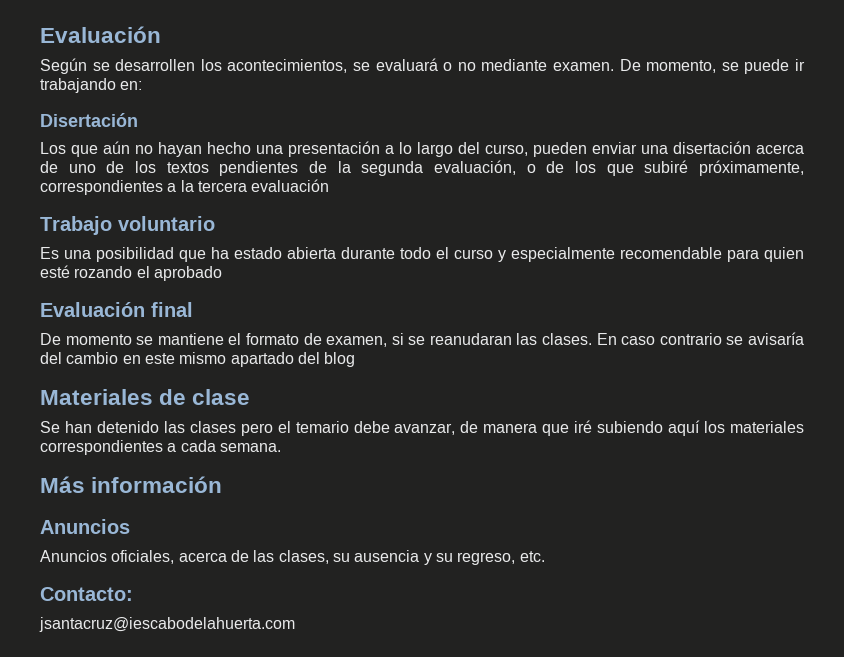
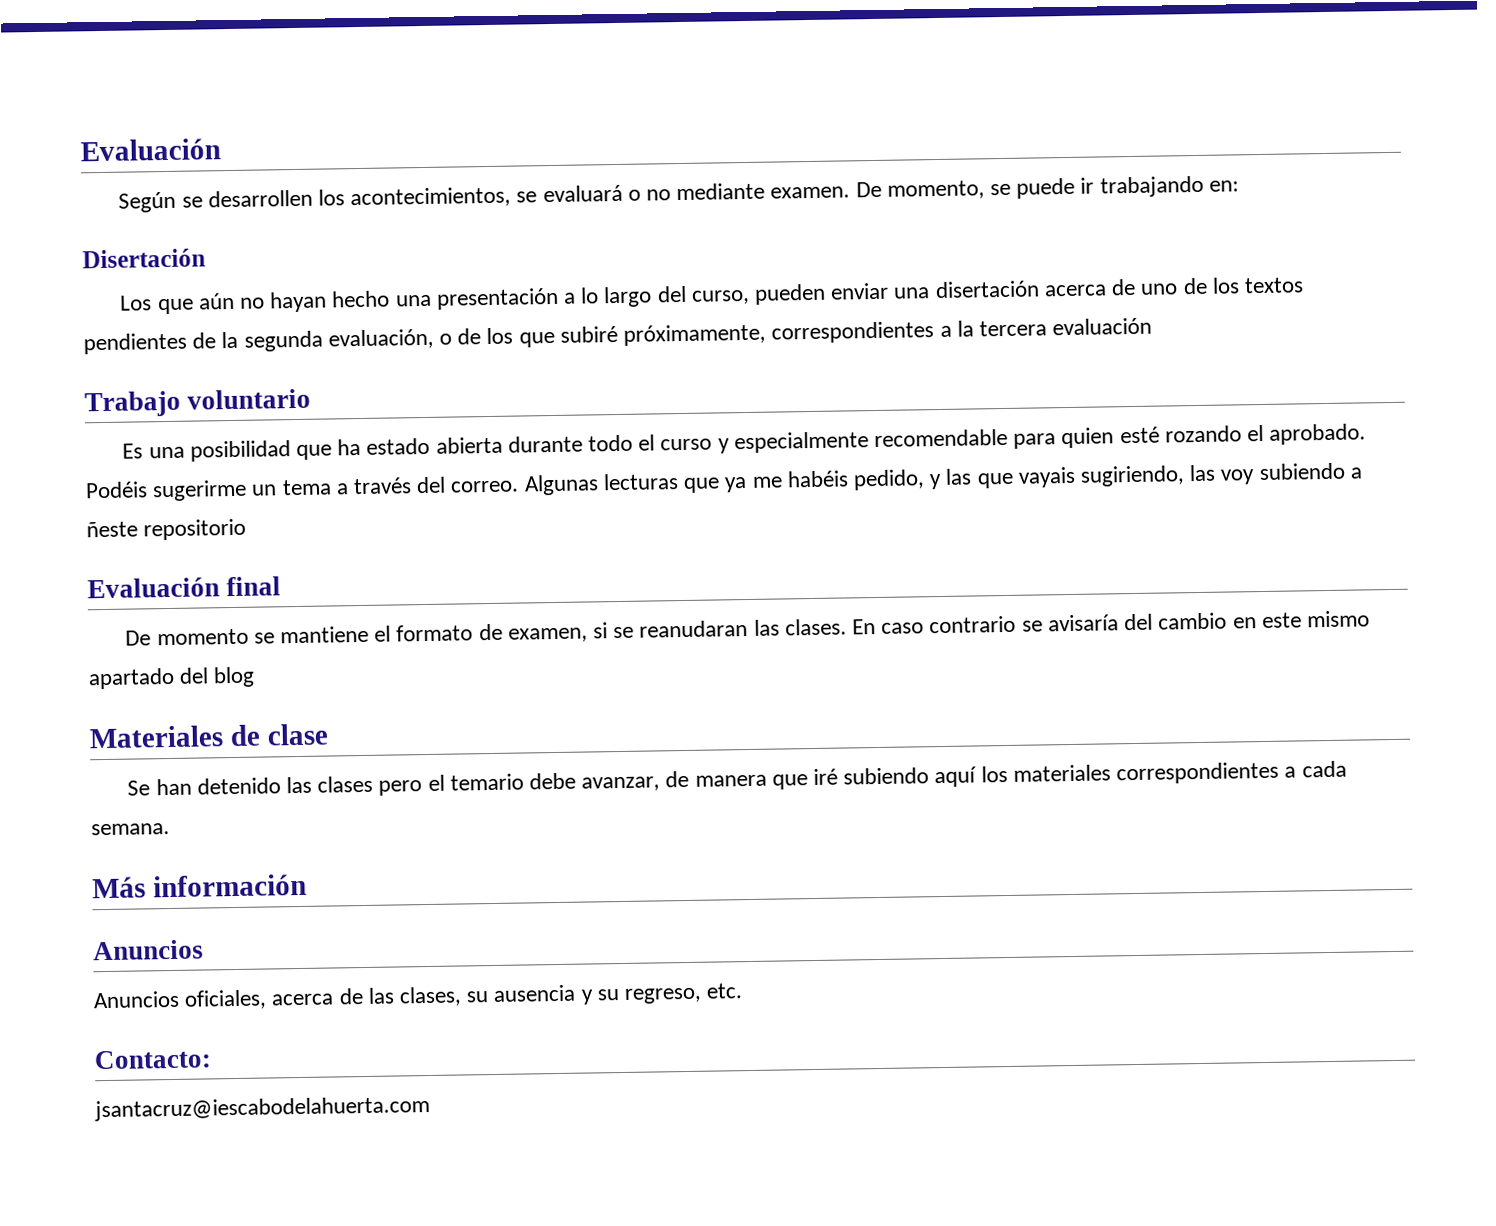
[153,266,222,281] aprobado -> [1269,423,1367,445] [85,462,1362,502] [86,518,247,541] aprobado. Podéis sugerirme un tema a través del correo. Algunas lecturas que ya me habéis pedido, y las que vayais sugiriendo, las voy subiendo a ñeste repositorio

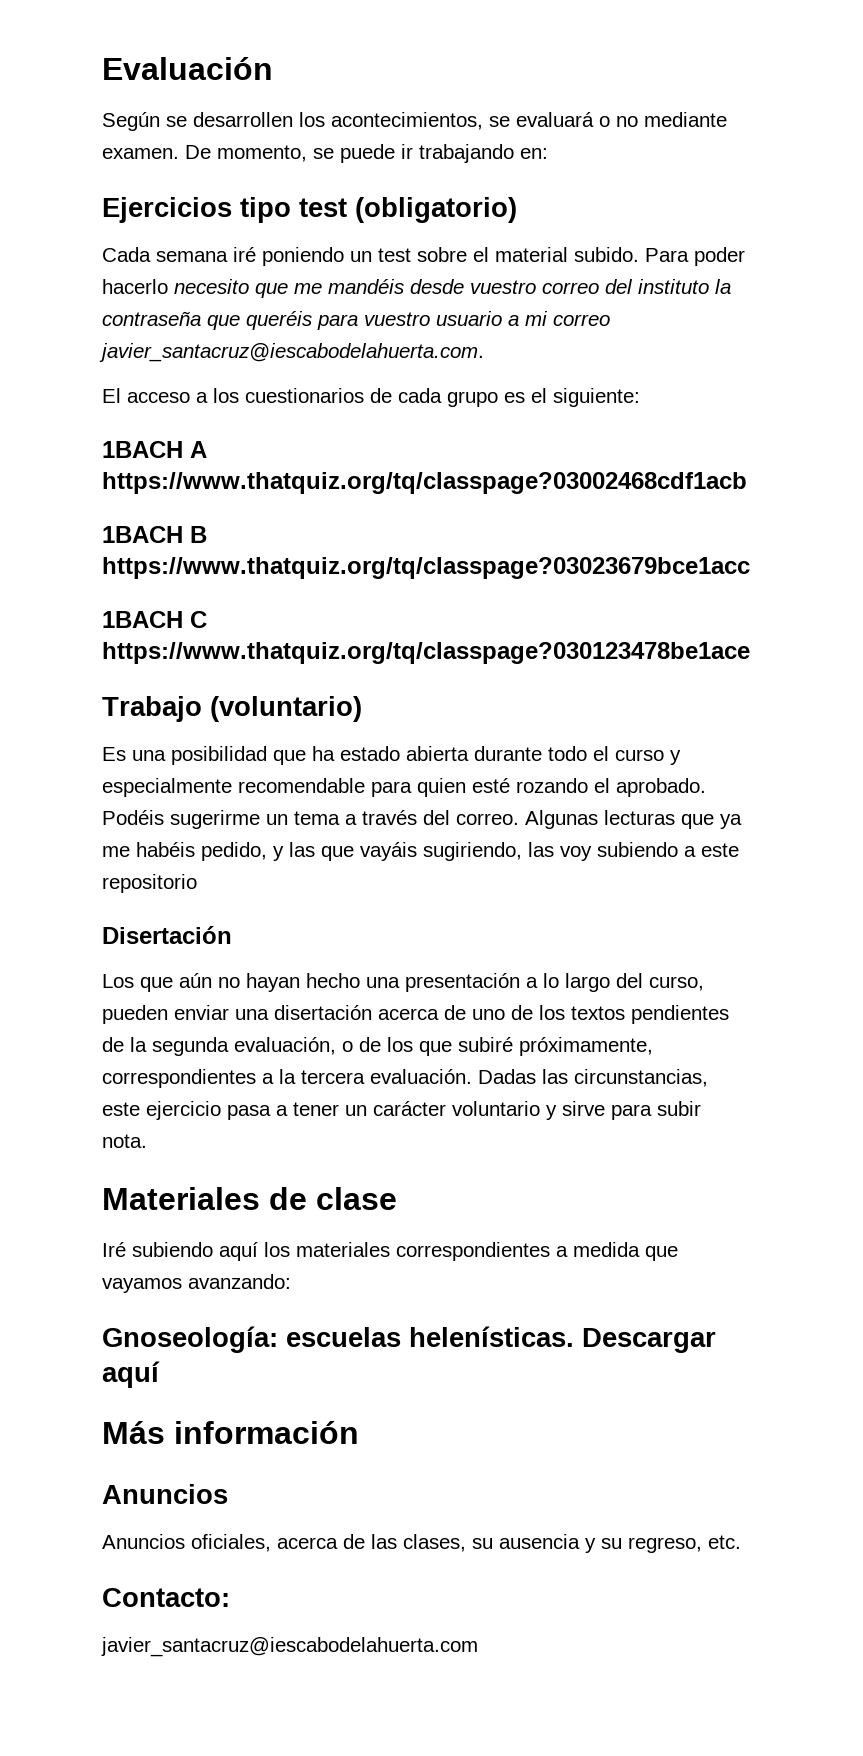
(1239, 186) none -> [102,197,517,223] [102,247,745,266] [102,279,731,298] [102,311,610,330] [99,343,484,362] [102,388,640,407] [102,441,207,458] [102,472,747,494] [102,526,207,543] [102,557,750,579] [102,611,207,628] [102,642,750,664] [102,696,362,722] [102,746,681,765] [102,778,706,797] [102,810,742,829] [102,842,739,861] [102,874,197,893] // Ejercicios tipo test (obligatorio) // Cada semana iré poniendo un test sobre el material subido. Para poder hacerlo necesito que me mandéis desde vuestro correo del instituto la contraseña que queréis para vuestro usuario a mi correo javier_santacruz@iescabodelahuerta.com. // El acceso a los cuestionarios de cada grupo es el siguiente: // 1BACH A https://www.thatquiz.org/tq/classpage?03002468cdf1acb // 1BACH B https://www.thatquiz.org/tq/classpage?03023679bce1acc // 1BACH C https://www.thatquiz.org/tq/classpage?030123478be1ace // Trabajo (voluntario) // Es una posibilidad que ha estado abierta durante todo el curso y especialmente recomendable para quien esté rozando el aprobado. Podéis sugerirme un tema a través del correo. Algunas lecturas que ya me habéis pedido, y las que vayáis sugiriendo, las voy subiendo a este repositorio
[1052,317,1153,336] [84,388,312,418] [122,423,1367,462] [85,462,1362,502] [86,518,247,541] [87,576,282,599] [125,610,1370,646] [88,666,256,690] [89,723,328,749] [127,768,839,796] evaluación // Trabajo voluntario // Es una posibilidad que ha estado abierta durante todo el curso y especialmente recomendable para quien esté rozando el aprobado. Podéis sugerirme un tema a través del correo. Algunas lecturas que ya me habéis pedido, y las que vayais sugiriendo, las voy subiendo a ñeste repositorio // Evaluación final // De momento se mantiene el formato de examen, si se reanudaran las clases. En caso contrario se avisaría del cambio en este mismo apartado del blog // Materiales de clase // Se han detenido las clases pero el temario debe avanzar, de manera que iré -> [370,1069,708,1087] [102,1101,701,1120] [102,1134,147,1148] [102,1187,397,1210] [102,1242,126,1257] evaluación. Dadas las circunstancias, este ejercicio pasa a tener un carácter voluntario y sirve para subir nota. // Materiales de clase // Iré
[1301,760,1347,778] [91,823,170,836] cada semana. -> [573,1242,678,1261] [102,1274,291,1293] [102,1326,716,1353] [102,1361,160,1388] medida que vayamos avanzando: // Gnoseología: escuelas helenísticas. Descargar aquí
[94,1096,430,1122] jsantacruz@iescabodelahuerta.com -> [101,1637,478,1657] javier_santacruz@iescabodelahuerta.com

